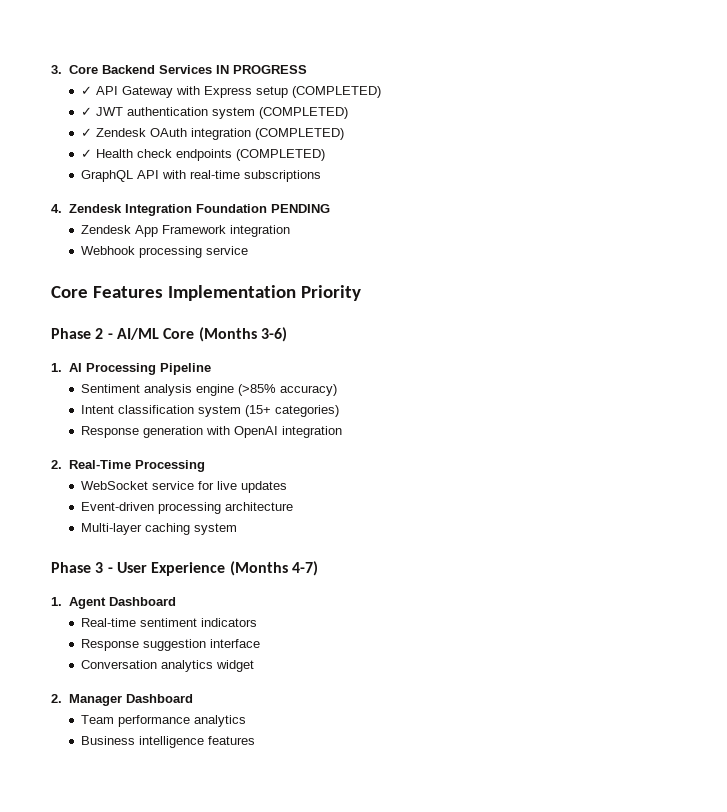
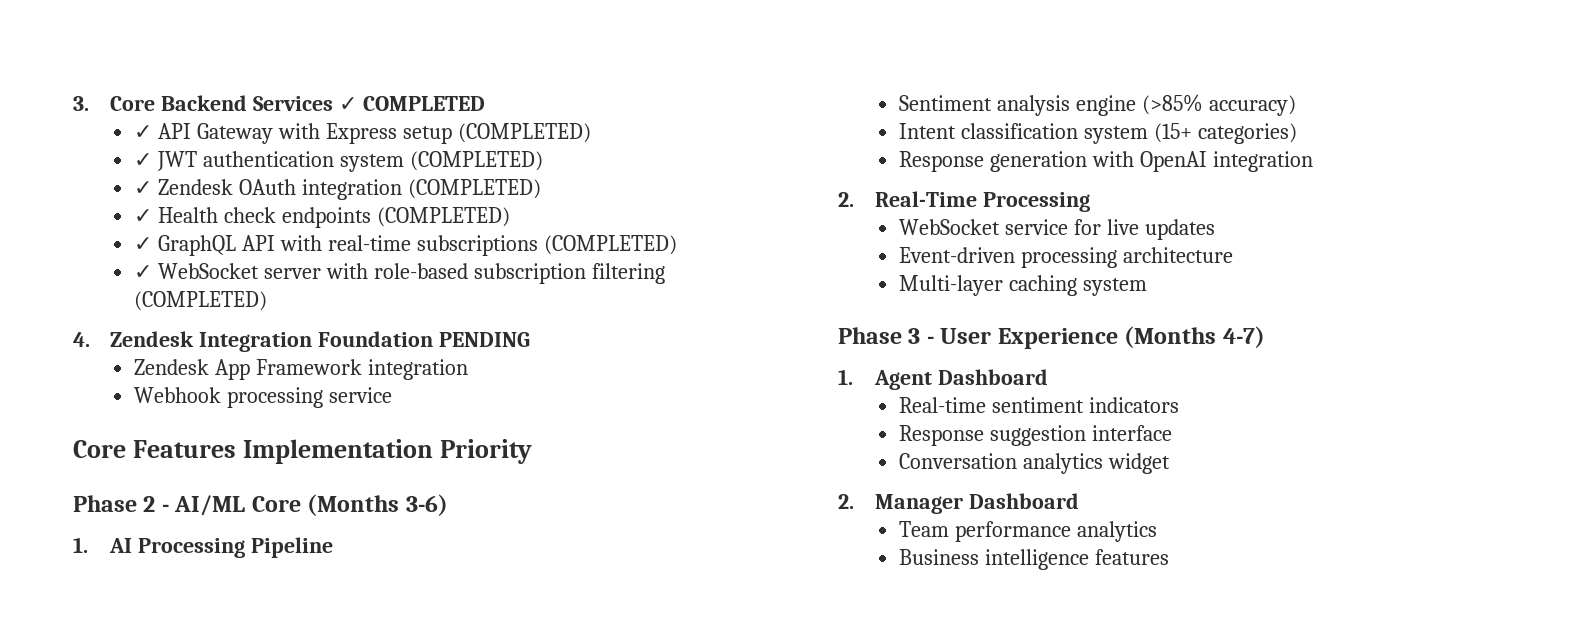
[215,65,307,74] IN PROGRESS -> [338,96,485,111] ✓ COMPLETED
(325, 155) none -> [134,237,153,251] ✓
(321, 176) none -> [543,235,677,255] [134,263,665,284] [134,291,268,311] (COMPLETED) // ✓ WebSocket server with role-based subscription filtering (COMPLETED)

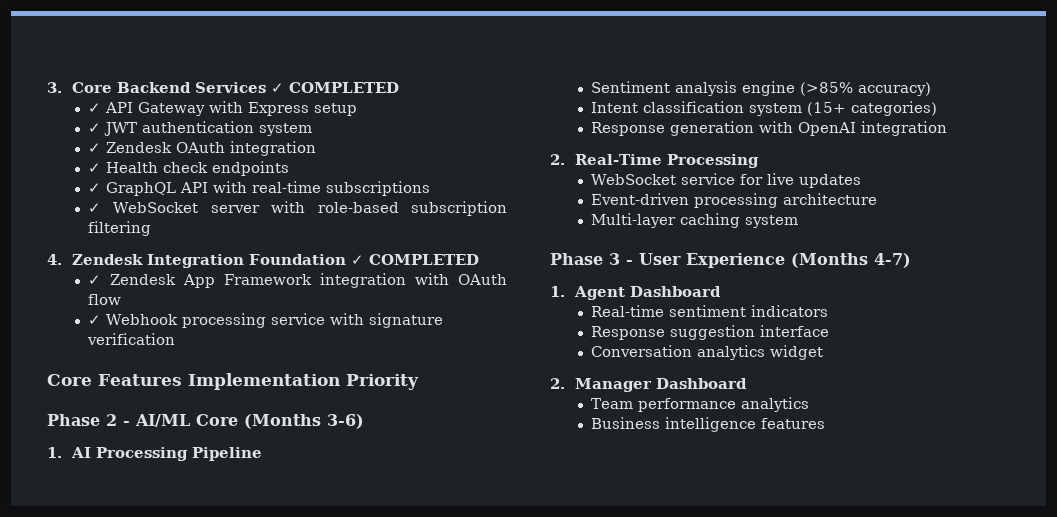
[457,123,591,143] (COMPLETED) -> (357, 109) none
[409,151,543,171] (COMPLETED) -> (312, 129) none
[407,179,541,199] (COMPLETED) -> (316, 148) none
[376,207,510,227] (COMPLETED) -> (289, 168) none
[543,235,677,255] (COMPLETED) -> (430, 188) none
[134,291,268,311] (COMPLETED) -> (151, 228) none
[438,332,530,347] PENDING // -> [350,254,479,265] [87,275,101,285] ✓ COMPLETED // ✓
(469, 369) // -> [414,273,507,285] [87,294,121,305] [87,315,101,325] with OAuth flow // ✓
(393, 395) none -> [329,313,443,328] [86,333,175,345] with signature verification

